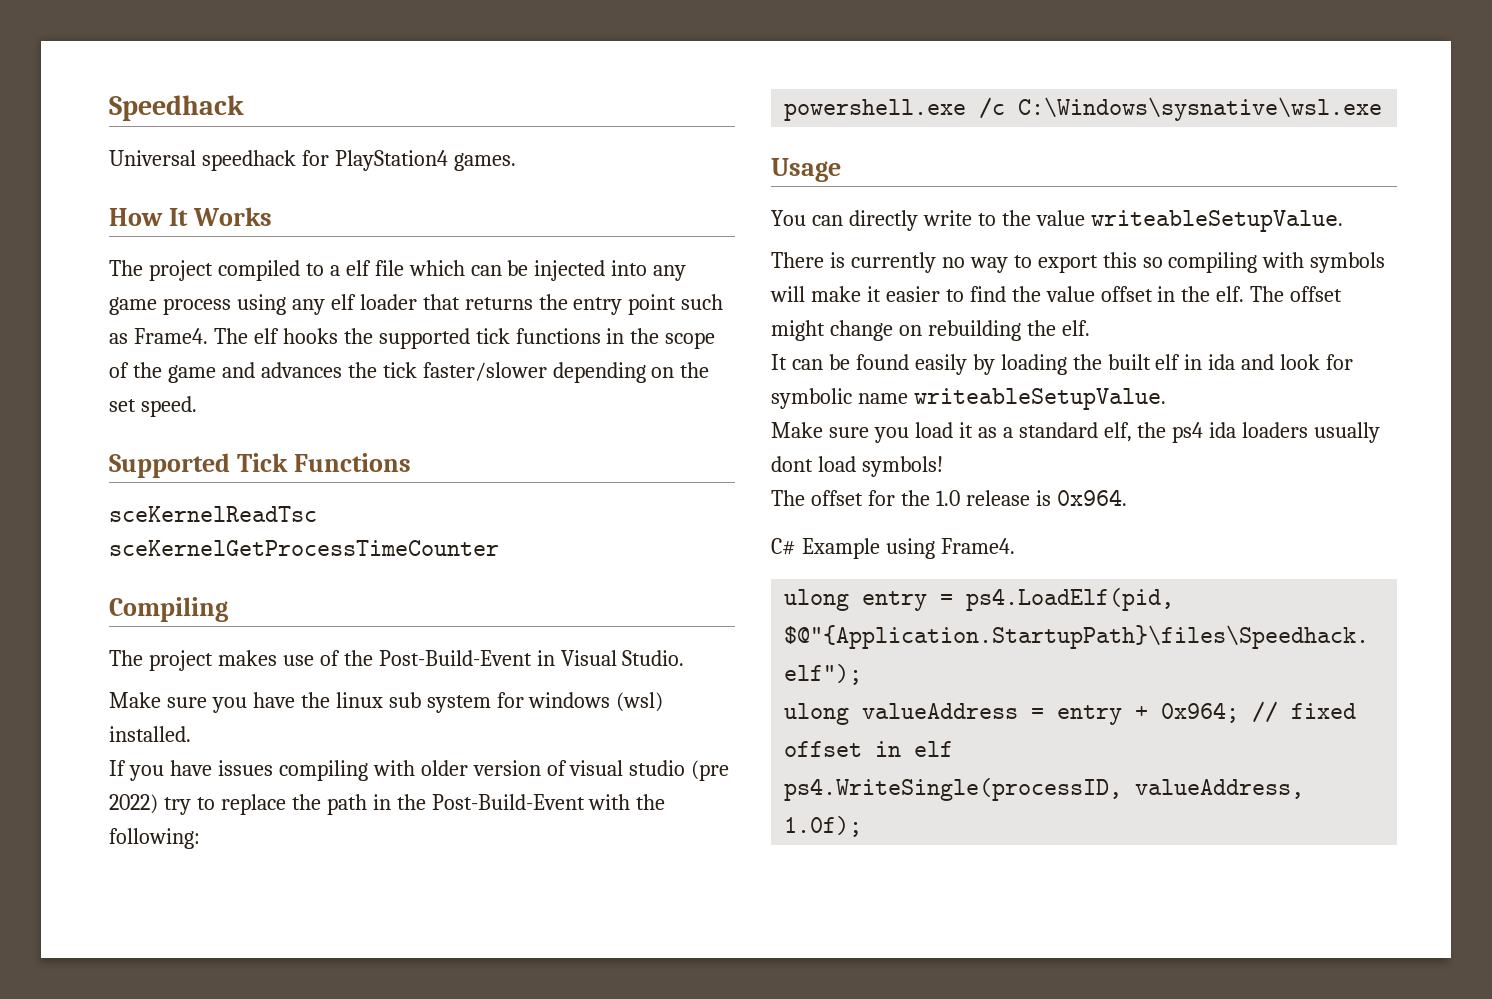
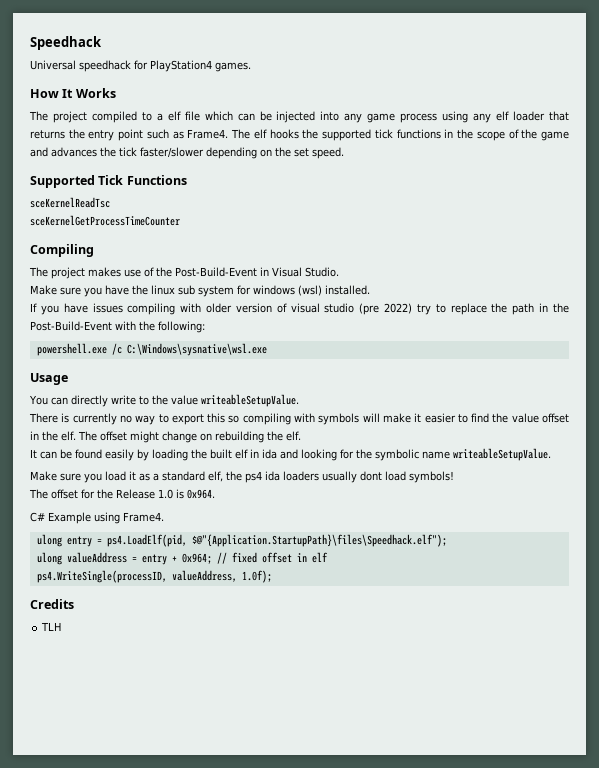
[1280,354,1354,370] look for -> [301,449,372,461] looking for the
[935,490,1030,506] 1.0 release -> [116,489,173,499] Release 1.0
(863, 826) none -> [30,599,74,609] [41,622,62,631] // Credits // TLH

